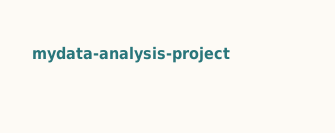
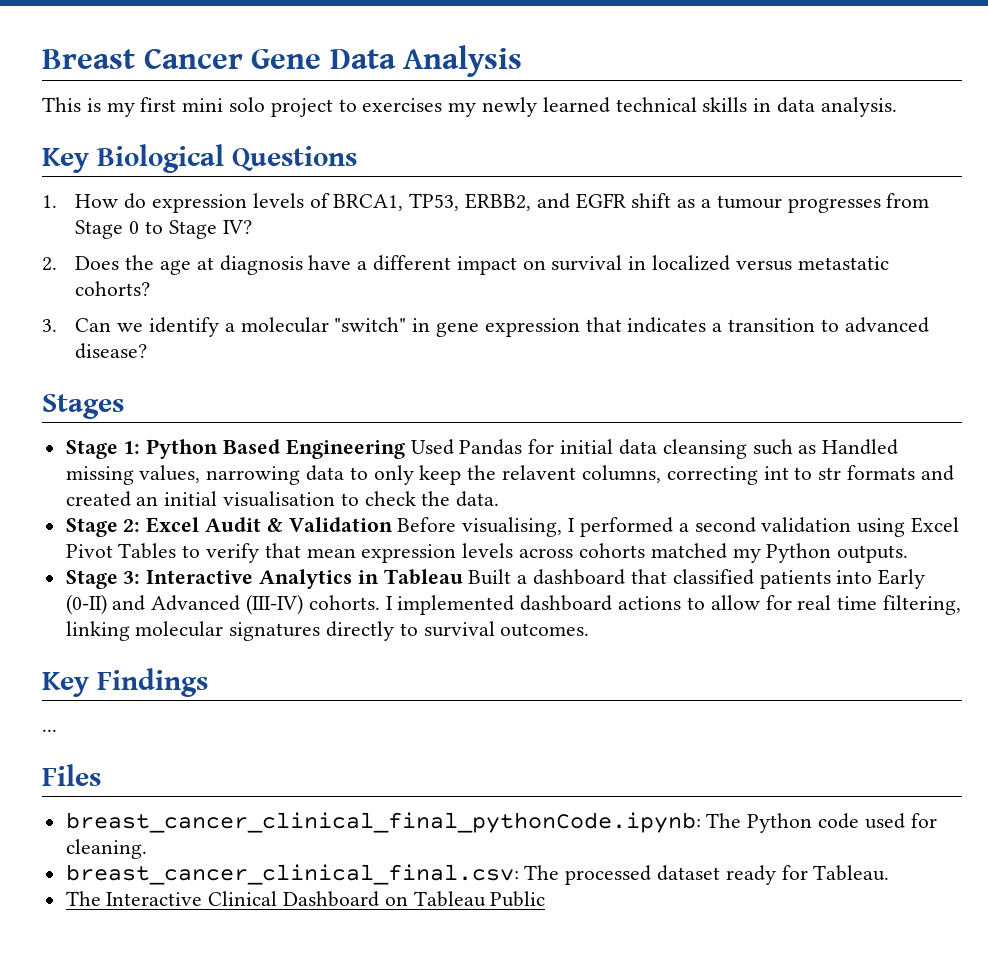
[32,46,230,63] mydata-analysis-project -> [42,45,523,77] [42,97,897,117] [42,144,357,173] [42,193,930,213] [75,220,252,239] [42,255,889,275] [75,281,151,296] [42,317,929,337] [75,343,148,359] [42,394,124,419] [65,439,899,459] [65,465,954,485] [65,491,500,507] [65,517,959,537] [65,543,909,563] [65,569,926,589] [65,594,961,615] [65,621,590,641] [42,668,208,697] [42,729,57,732] [42,764,101,786] [65,812,937,833] [65,839,147,859] [65,864,890,885] [65,891,546,907] Breast Cancer Gene Data Analysis // This is my first mini solo project to exercises my newly learned technical skills in data analysis. // Key Biological Questions // 1. How do expression levels of BRCA1, TP53, ERBB2, and EGFR shift as a tumour progresses from Stage 0 to Stage IV? // 2. Does the age at diagnosis have a different impact on survival in localized versus metastatic cohorts? // 3. Can we identify a molecular "switch" in gene expression that indicates a transition to advanced disease? // Stages // Stage 1: Python Based Engineering Used Pandas for initial data cleansing such as Handled missing values, narrowing data to only keep the relavent columns, correcting int to str formats and created an initial visualisation to check the data. // Stage 2: Excel Audit & Validation Before visualising, I performed a second validation using Excel Pivot Tables to verify that mean expression levels across cohorts matched my Python outputs. // Stage 3: Interactive Analytics in Tableau Built a dashboard that classified patients into Early (0-II) and Advanced (III-IV) cohorts. I implemented dashboard actions to allow for real time filtering, linking molecular signatures directly to survival outcomes. // Key Findings // ... // Files // breast_cancer_clinical_final_pythonCode.ipynb: The Python code used for cleaning. // breast_cancer_clinical_final.csv: The processed dataset ready for Tableau. // The Interactive Clinical Dashboard on Tableau Public

